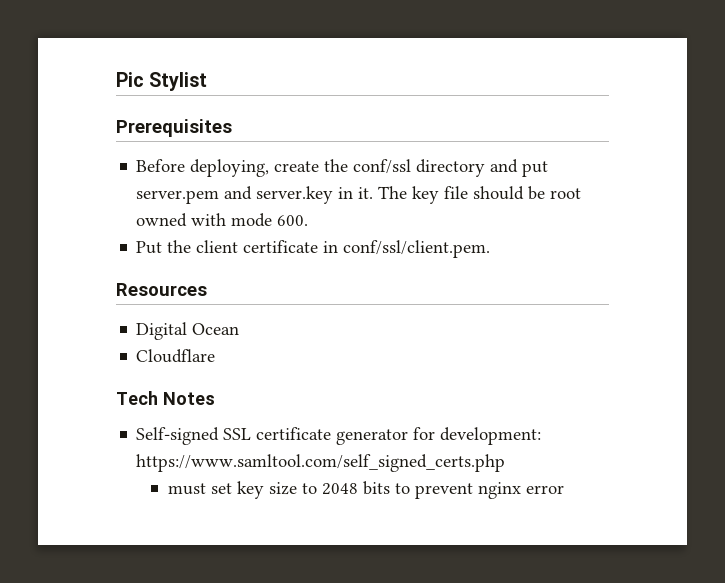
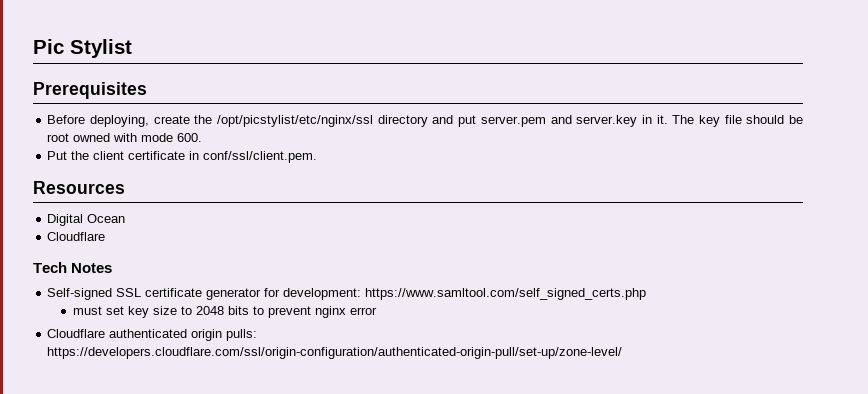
[353,159,412,174] conf/ssl -> [217,115,374,127] /opt/picstylist/etc/nginx/ssl
(564, 489) none -> [47,329,258,341] [47,347,623,359] // Cloudflare authenticated origin pulls: https://developers.cloudflare.com/ssl/origin-configuration/authenticated-origin-pull/set-up/zone-level/

